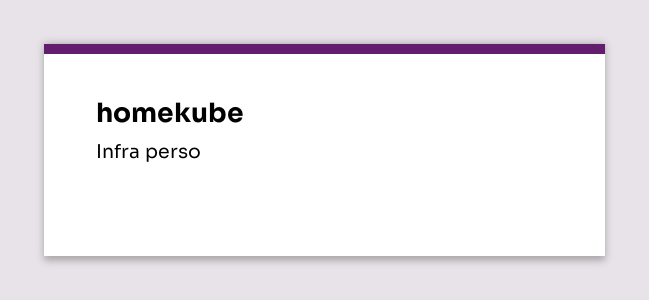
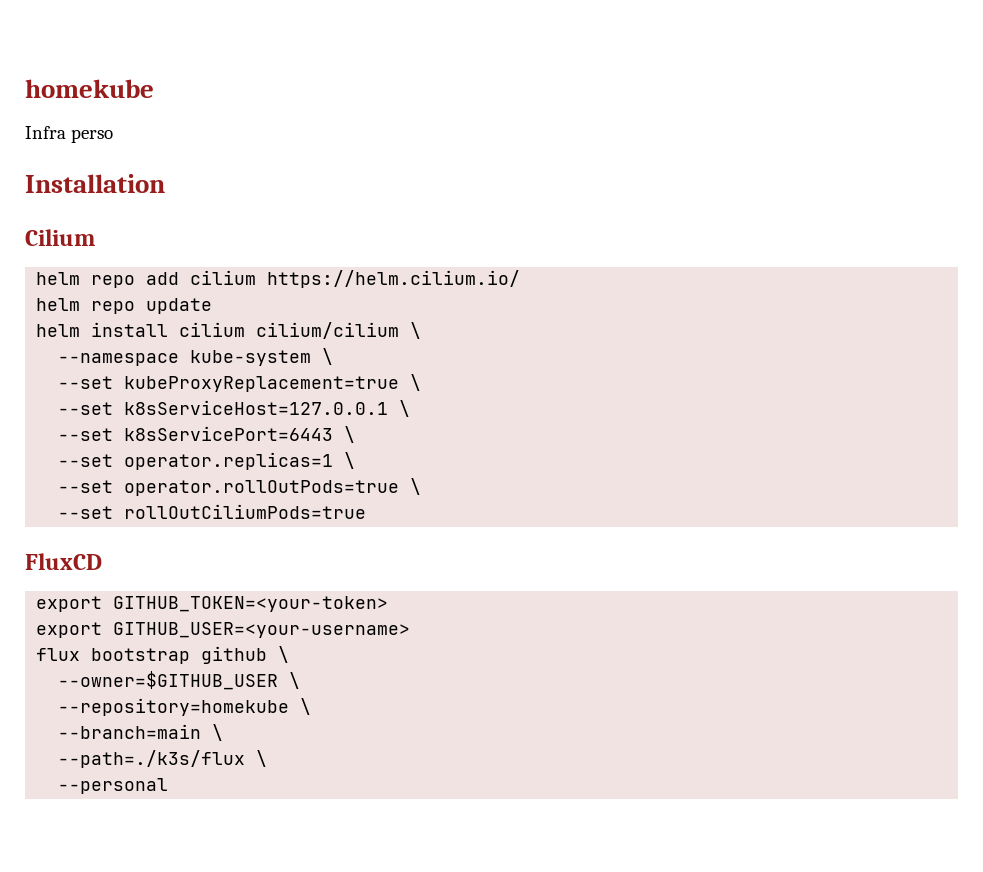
(202, 154) none -> [25,174,165,193] [25,229,95,246] [36,270,521,288] [36,298,213,314] [36,322,422,339] [58,348,334,366] [58,374,422,392] [58,400,411,417] [58,426,356,443] [58,452,356,470] [58,478,422,496] [58,504,367,519] [25,553,102,570] [36,596,389,612] [36,622,411,638] [36,646,290,664] [58,671,301,690] [58,698,312,716] [58,724,224,741] [58,750,268,768] [58,778,169,794] // Installation // Cilium // helm repo add cilium https://helm.cilium.io/ // helm repo update // helm install cilium cilium/cilium \ // --namespace kube-system \ // --set kubeProxyReplacement=true \ // --set k8sServiceHost=127.0.0.1 \ // --set k8sServicePort=6443 \ // --set operator.replicas=1 \ // --set operator.rollOutPods=true \ // --set rollOutCiliumPods=true // FluxCD // export GITHUB_TOKEN=<your-token> // export GITHUB_USER=<your-username> // flux bootstrap github \ // --owner=$GITHUB_USER \ // --repository=homekube \ // --branch=main \ // --path=./k3s/flux \ // --personal

